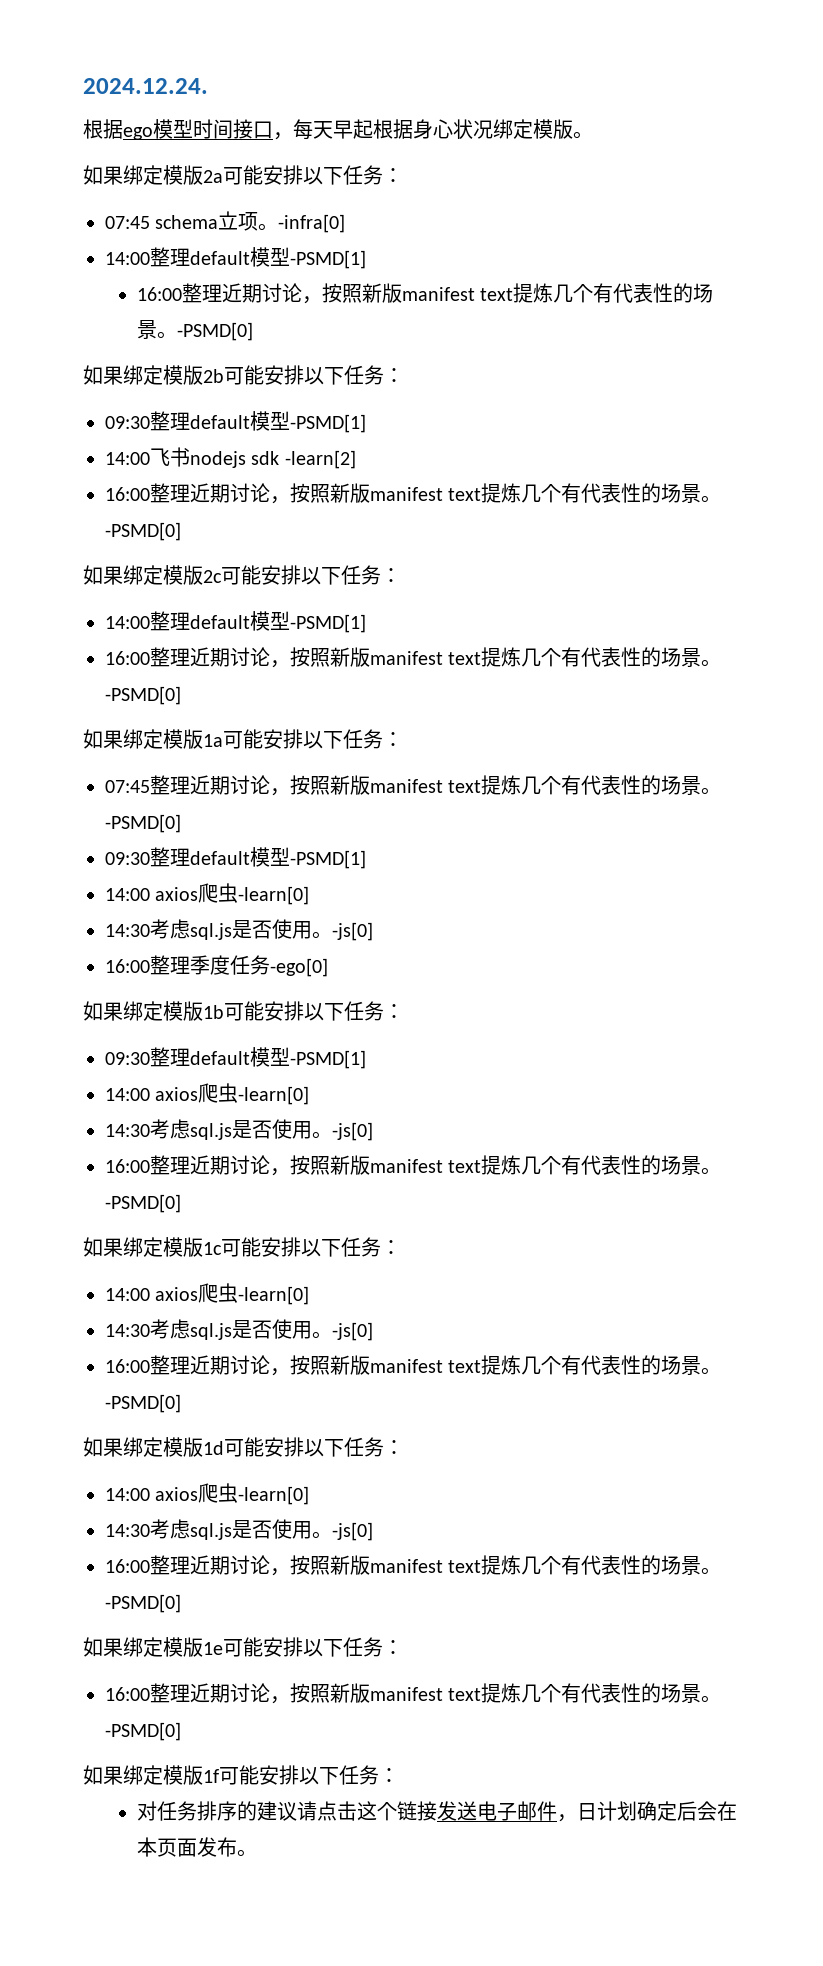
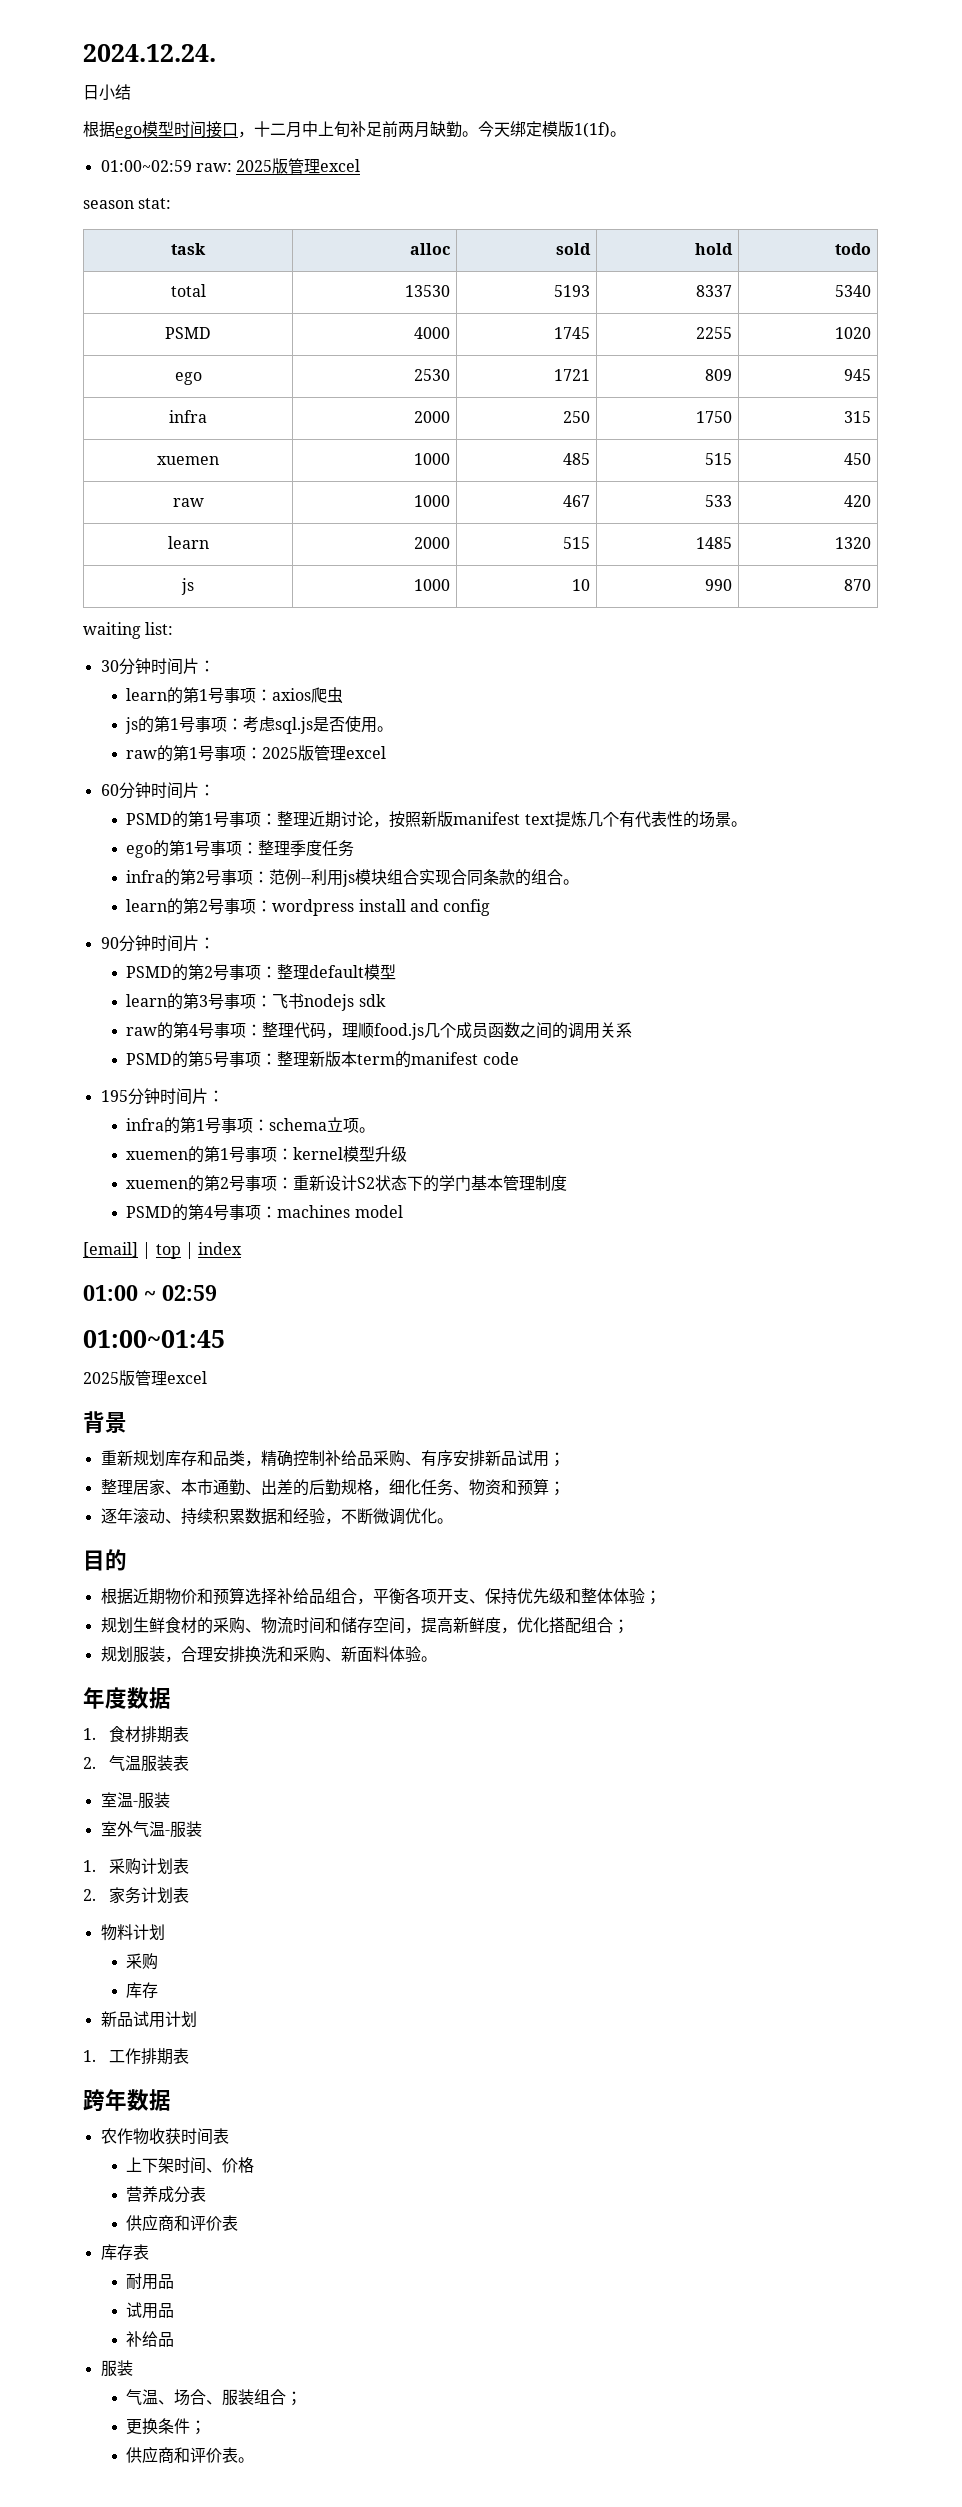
(208, 86) none -> [83,84,131,101] // 日小结
[293,119,593,140] [83,165,403,185] [105,211,346,233] [105,247,366,269] [136,287,182,301] 每天早起根据身心状况绑定模版。 // 如果绑定模版2a可能安排以下任务： // 07:45 schema立项。-infra[0] // 14:00整理default模型-PSMD[1] // 16:00 -> [254,121,626,138] [100,158,361,174] [83,198,172,209] [171,243,206,255] [409,243,450,255] [555,243,591,255] [694,243,733,255] [834,243,871,255] [170,284,206,297] [404,285,450,297] [553,285,590,297] [695,285,732,297] [834,285,871,297] [165,327,211,339] [413,327,450,339] [553,327,590,339] [695,327,732,339] [834,327,871,339] [174,372,202,385] [413,369,450,381] [553,369,590,381] [704,369,732,381] [843,369,871,381] [169,410,207,423] [413,411,450,423] [562,411,590,423] [695,411,732,423] [843,411,871,423] [157,456,219,465] [413,453,450,465] [562,453,590,465] [704,453,732,465] [843,453,871,465] [172,498,204,507] [413,495,450,507] [562,495,590,507] [704,495,732,507] [843,495,871,507] [167,536,209,549] [413,537,450,549] [562,537,590,549] [695,537,732,549] [834,537,871,549] [181,578,194,595] [413,579,450,591] [571,579,590,591] [704,579,732,591] [843,579,871,591] [83,622,174,639] [100,658,215,675] [126,687,344,704] [125,716,394,734] [126,745,387,762] [100,782,215,799] [126,811,278,828] 十二月中上旬补足前两月缺勤。今天绑定模版1(1f)。 // 01:00~02:59 raw: 2025版管理excel // season stat: // task | alloc | sold | hold | todo // total | 13530 | 5193 | 8337 | 5340 // PSMD | 4000 | 1745 | 2255 | 1020 // ego | 2530 | 1721 | 809 | 945 // infra | 2000 | 250 | 1750 | 315 // xuemen | 1000 | 485 | 515 | 450 // raw | 1000 | 467 | 533 | 420 // learn | 2000 | 515 | 1485 | 1320 // js | 1000 | 10 | 990 | 870 // waiting list: // 30分钟时间片： // learn的第1号事项：axios爬虫 // js的第1号事项：考虑sql.js是否使用。 // raw的第1号事项：2025版管理excel // 60分钟时间片： // PSMD的第1号事项：
[176,322,253,341] [83,365,404,385] [105,411,366,433] [105,447,356,469] [105,483,722,504] [105,522,181,541] [83,565,401,585] [105,611,366,633] [105,647,722,668] [105,686,181,705] [83,729,403,749] [105,775,722,796] [105,814,181,833] [105,847,366,869] [105,883,310,905] [105,919,373,941] [105,955,328,977] [83,1001,404,1021] [105,1047,366,1069] [105,1083,310,1105] [105,1119,373,1141] [105,1155,722,1176] [105,1194,181,1213] [83,1237,401,1257] [105,1283,310,1305] [105,1319,373,1341] [105,1355,722,1376] [105,1394,181,1413] [83,1437,404,1457] [105,1483,310,1505] [105,1519,373,1541] [105,1555,722,1576] [105,1594,181,1613] [83,1637,403,1657] [105,1683,722,1704] [105,1722,181,1741] [83,1765,399,1785] [136,1801,737,1822] [136,1837,237,1857] -PSMD[0] // 如果绑定模版2b可能安排以下任务： // 09:30整理default模型-PSMD[1] // 14:00飞书nodejs sdk -learn[2] // 16:00整理近期讨论，按照新版manifest text提炼几个有代表性的场景。-PSMD[0] // 如果绑定模版2c可能安排以下任务： // 14:00整理default模型-PSMD[1] // 16:00整理近期讨论，按照新版manifest text提炼几个有代表性的场景。-PSMD[0] // 如果绑定模版1a可能安排以下任务： // 07:45整理近期讨论，按照新版manifest text提炼几个有代表性的场景。-PSMD[0] // 09:30整理default模型-PSMD[1] // 14:00 axios爬虫-learn[0] // 14:30考虑sql.js是否使用。-js[0] // 16:00整理季度任务-ego[0] // 如果绑定模版1b可能安排以下任务： // 09:30整理default模型-PSMD[1] // 14:00 axios爬虫-learn[0] // 14:30考虑sql.js是否使用。-js[0] // 16:00整理近期讨论，按照新版manifest text提炼几个有代表性的场景。-PSMD[0] // 如果绑定模版1c可能安排以下任务： // 14:00 axios爬虫-learn[0] // 14:30考虑sql.js是否使用。-js[0] // 16:00整理近期讨论，按照新版manifest text提炼几个有代表性的场景。-PSMD[0] // 如果绑定模版1d可能安排以下任务： // 14:00 axios爬虫-learn[0] // 14:30考虑sql.js是否使用。-js[0] // 16:00整理近期讨论，按照新版manifest text提炼几个有代表性的场景。-PSMD[0] // 如果绑定模版1e可能安排以下任务： // 16:00整理近期讨论，按照新版manifest text提炼几个有代表性的场景。-PSMD[0] // 如果绑定模版1f可能安排以下任务： // 对任务排序的建议请点击这个链接发送电子邮件，日计划确定后会在本页面发布 -> [126,840,355,858] [126,869,580,887] [126,898,491,916] [100,935,215,952] [126,964,397,981] [126,993,386,1011] [126,1022,633,1040] [126,1051,519,1068] [100,1088,224,1105] [126,1117,376,1134] [126,1146,408,1163] [126,1175,568,1192] [126,1204,403,1221] [83,1242,243,1259] [83,1285,217,1301] [83,1330,225,1348] [83,1370,207,1386] [83,1411,127,1434] [100,1450,565,1467] [100,1478,565,1496] [100,1508,453,1525] [83,1549,127,1571] [100,1587,661,1605] [100,1617,629,1634] [100,1646,437,1663] [83,1687,171,1709] [83,1726,189,1743] [83,1755,189,1772] [100,1792,170,1809] [100,1821,202,1838] [83,1858,189,1875] [83,1887,189,1904] [100,1924,165,1941] [126,1953,159,1970] [126,1982,159,1998] [100,2011,197,2028] [83,2048,189,2065] [83,2089,171,2112] [100,2128,229,2145] [126,2157,255,2174] [126,2186,207,2203] [126,2214,239,2231] [100,2244,149,2260] [126,2273,175,2290] [126,2302,175,2319] [126,2331,175,2347] [100,2360,133,2377] [126,2389,303,2406] [126,2418,207,2435] [126,2446,239,2463] // ego的第1号事项：整理季度任务 // infra的第2号事项：范例--利用js模块组合实现合同条款的组合。 // learn的第2号事项：wordpress install and config // 90分钟时间片： // PSMD的第2号事项：整理default模型 // learn的第3号事项：飞书nodejs sdk // raw的第4号事项：整理代码，理顺food.js几个成员函数之间的调用关系 // PSMD的第5号事项：整理新版本term的manifest code // 195分钟时间片： // infra的第1号事项：schema立项。 // xuemen的第1号事项：kernel模型升级 // xuemen的第2号事项：重新设计S2状态下的学门基本管理制度 // PSMD的第4号事项：machines model // [email] | top | index // 01:00 ~ 02:59 // 01:00~01:45 // 2025版管理excel // 背景 // 重新规划库存和品类，精确控制补给品采购、有序安排新品试用； // 整理居家、本市通勤、出差的后勤规格，细化任务、物资和预算； // 逐年滚动、持续积累数据和经验，不断微调优化。 // 目的 // 根据近期物价和预算选择补给品组合，平衡各项开支、保持优先级和整体体验； // 规划生鲜食材的采购、物流时间和储存空间，提高新鲜度，优化搭配组合； // 规划服装，合理安排换洗和采购、新面料体验。 // 年度数据 // 1.食材排期表 // 2.气温服装表 // 室温-服装 // 室外气温-服装 // 1.采购计划表 // 2.家务计划表 // 物料计划 // 采购 // 库存 // 新品试用计划 // 1.工作排期表 // 跨年数据 // 农作物收获时间表 // 上下架时间、价格 // 营养成分表 // 供应商和评价表 // 库存表 // 耐用品 // 试用品 // 补给品 // 服装 // 气温、场合、服装组合； // 更换条件； // 供应商和评价表

